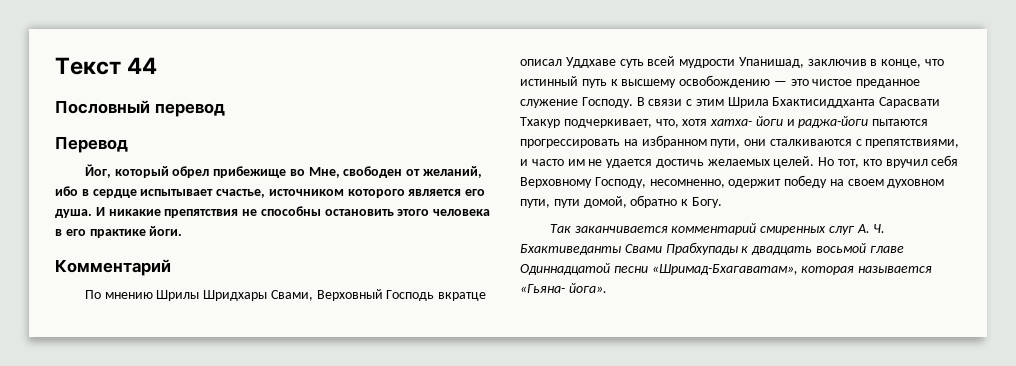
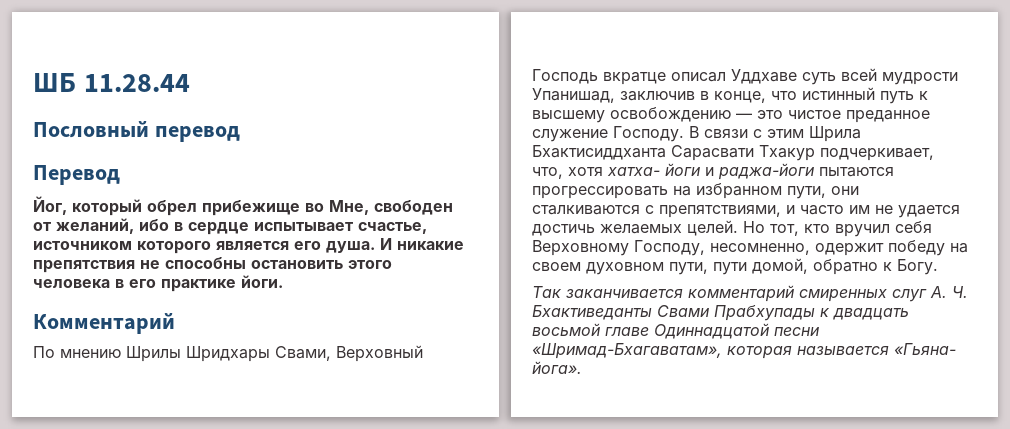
[55,57,158,75] Текст 44 -> [33,73,190,92] ШБ 11.28.44

